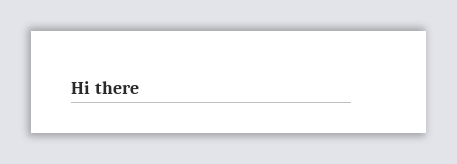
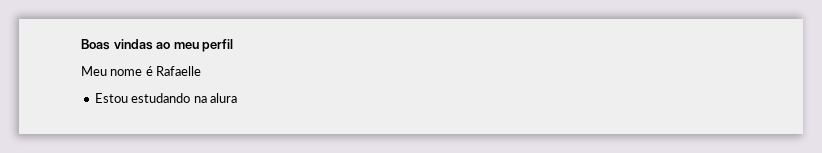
[71,81,139,94] Hi there -> [81,39,234,52] [81,66,202,76] [94,93,237,103] Boas vindas ao meu perfil // Meu nome é Rafaelle // Estou estudando na alura

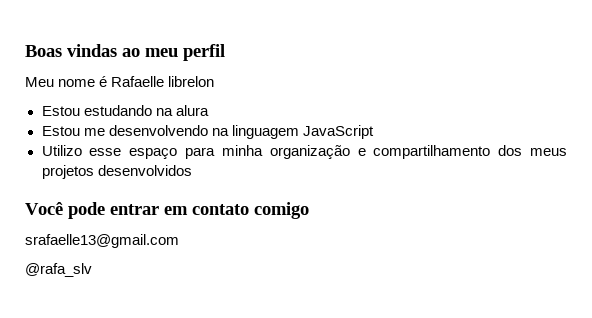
(202, 71) none -> [168,76,215,87] librelon
(237, 98) none -> [41,125,374,139] [41,145,567,159] [41,165,192,179] [25,202,309,219] [25,234,179,248] [25,263,92,277] // Estou me desenvolvendo na linguagem JavaScript // Utilizo esse espaço para minha organização e compartilhamento dos meus projetos desenvolvidos // Você pode entrar em contato comigo // srafaelle13@gmail.com // @rafa_slv

